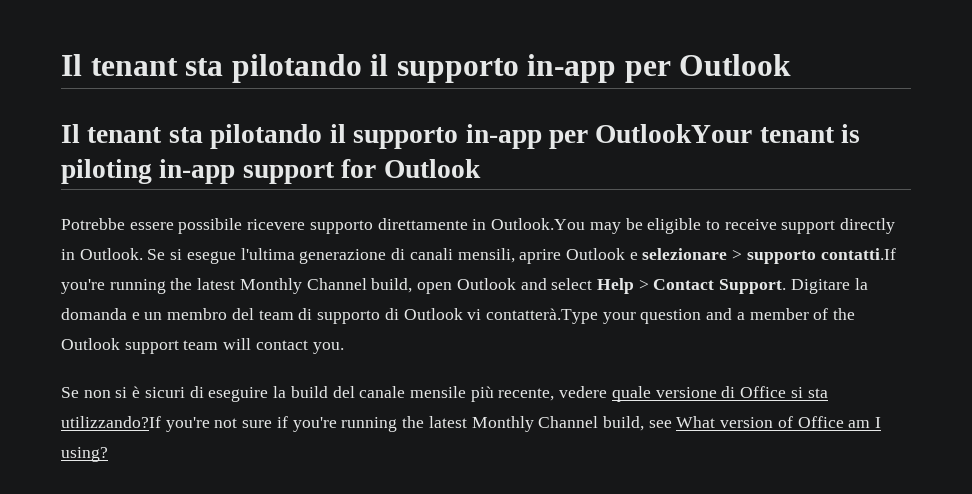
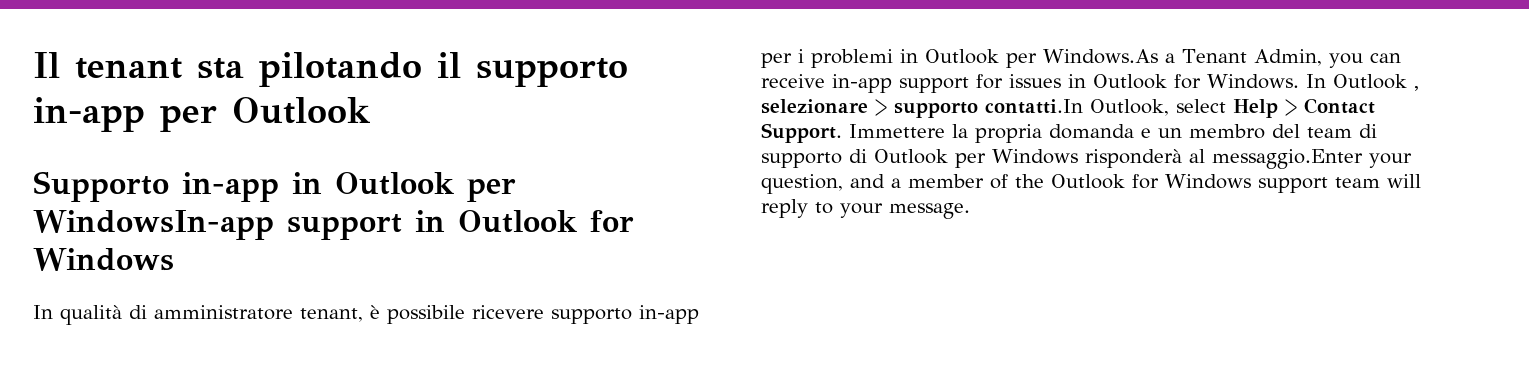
[61,124,861,149] [61,159,152,184] Il tenant sta pilotando il supporto in-app per OutlookYour tenant is piloting -> [33,171,516,202] [33,210,634,240] [33,248,174,271] [33,305,699,325] [761,49,1401,68] [761,74,825,88] Supporto in-app in Outlook per WindowsIn-app support in Outlook for Windows // In qualità di amministratore tenant, è possibile ricevere supporto in-app per i problemi in Outlook per Windows.As a Tenant Admin, you can receive
[383,159,481,178] [61,218,896,234] [61,248,896,264] [61,278,547,294] Outlook // Potrebbe essere possibile ricevere supporto direttamente in Outlook.You may be eligible to receive support directly in Outlook. Se si esegue l'ultima generazione di canali mensili, aprire Outlook e selezionare > supporto contatti.If you're running the latest Monthly Channel build, open Outlook and -> [1009,74,1419,91] [761,99,1169,118] issues in Outlook for Windows. In Outlook , selezionare > supporto contatti.In Outlook,
[790,278,868,294] Digitare la -> [849,124,1042,143] Immettere la propria
[467,308,702,324] vi contatterà.Type your question -> [955,149,1412,169] [761,174,843,194] per Windows risponderà al messaggio.Enter your question,
(120, 344) none -> [1132,174,1251,189] for Windows
[255,340,344,354] [61,386,828,402] [61,416,882,432] [61,447,108,462] contact you. // Se non si è sicuri di eseguire la build del canale mensile più recente, vedere quale versione di Office si sta utilizzando?If you're not sure if you're running the latest Monthly Channel build, see What version of Office am I using? -> [761,199,970,219] reply to your message.

